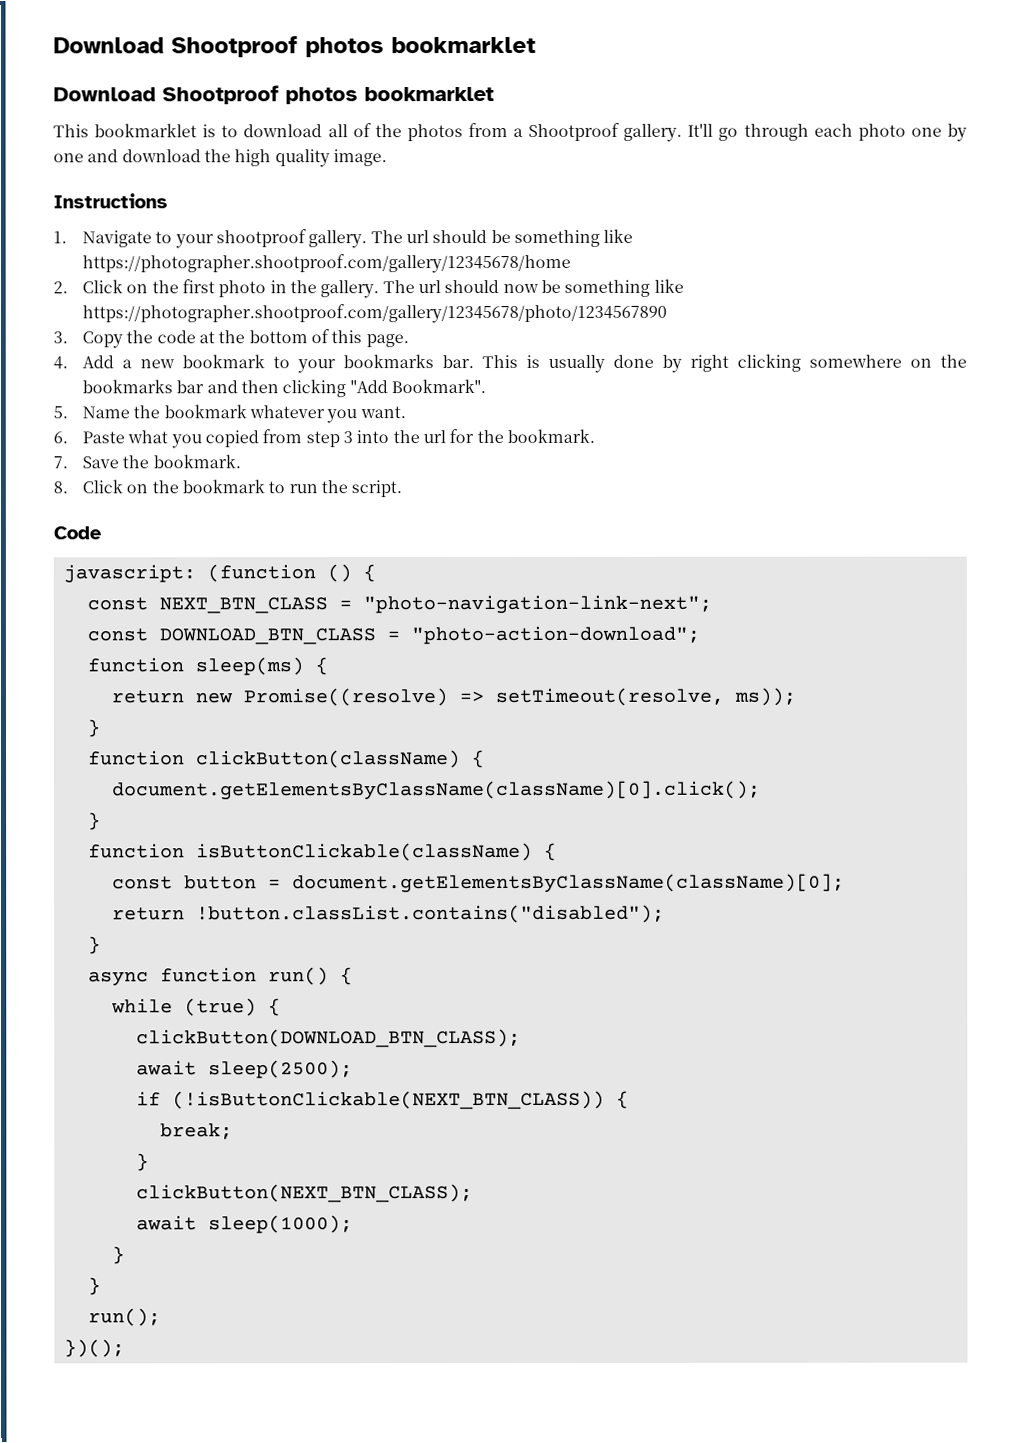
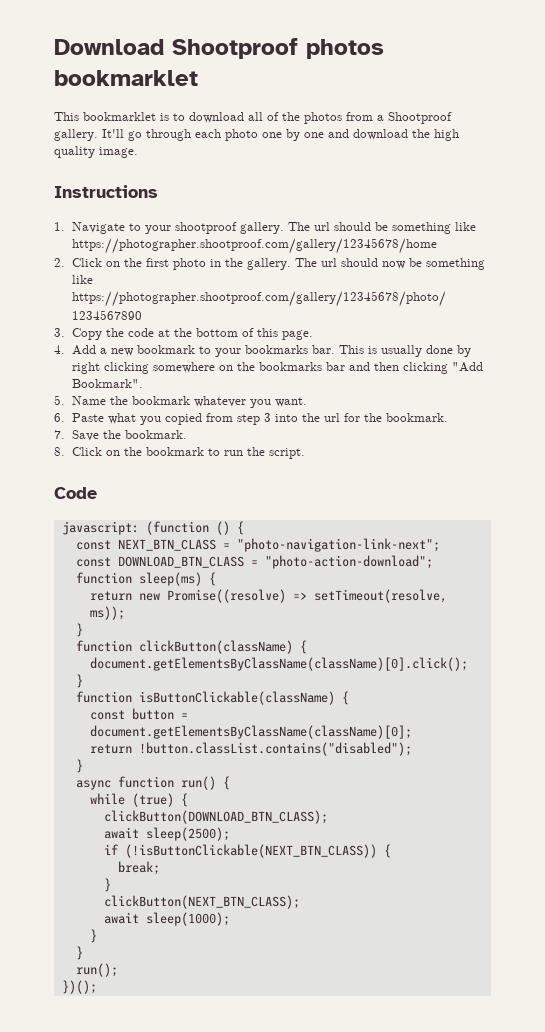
[53,36,536,58] [53,85,494,105] Download Shootproof photos bookmarklet // Download Shootproof photos bookmarklet -> [54,38,384,59] [54,70,198,86] Download Shootproof photos bookmarklet

